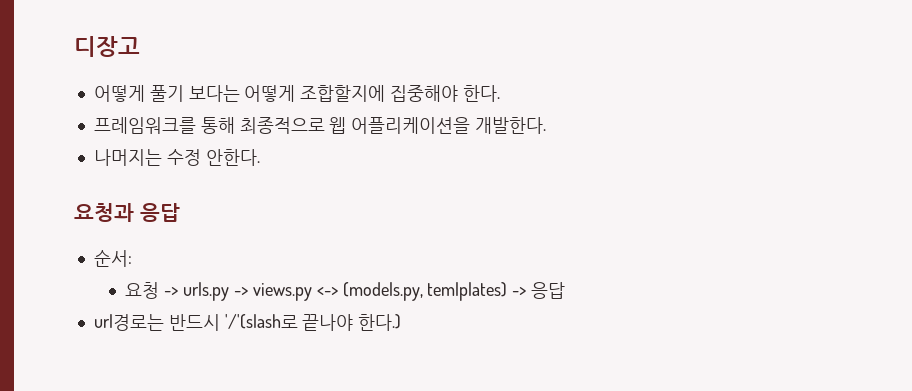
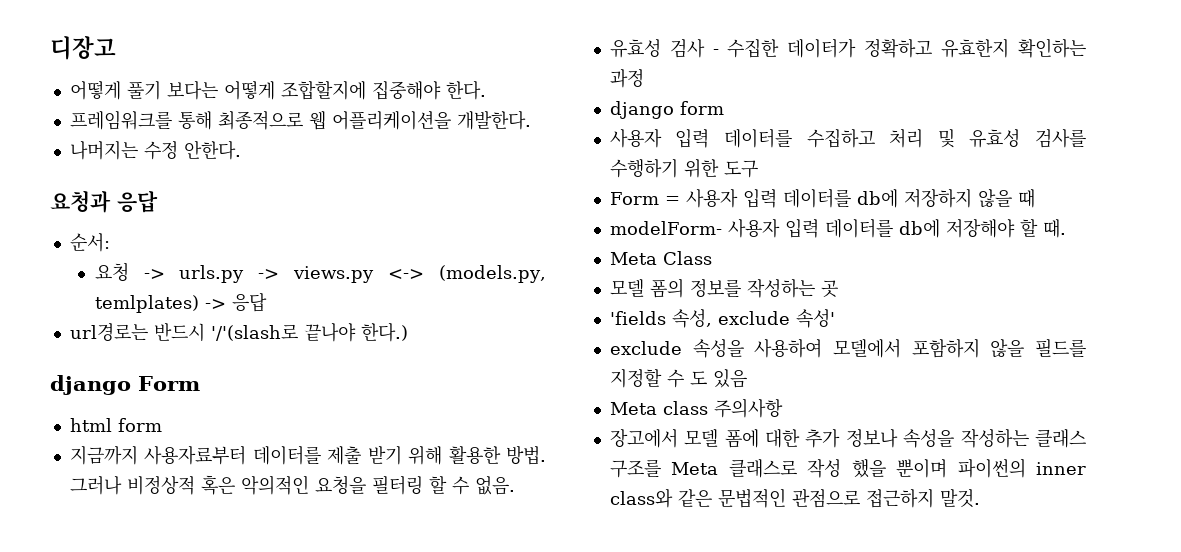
(402, 322) none -> [50,375,200,395] [69,418,162,432] [69,445,546,465] [69,475,515,495] [609,38,1086,58] [609,69,644,88] [609,101,724,119] [609,128,1086,148] [609,159,758,178] [609,188,1035,208] [609,218,1066,238] [609,251,712,265] [609,278,838,298] [609,309,835,328] [609,338,1086,358] [609,368,747,388] [609,398,783,418] [609,429,1086,448] [609,458,1086,478] [609,488,980,508] // django Form // html form // 지금까지 사용자료부터 데이터를 제출 받기 위해 활용한 방법. 그러나 비정상적 혹은 악의적인 요청을 필터링 할 수 없음. // 유효성 검사 - 수집한 데이터가 정확하고 유효한지 확인하는 과정 // django form // 사용자 입력 데이터를 수집하고 처리 및 유효성 검사를 수행하기 위한 도구 // Form = 사용자 입력 데이터를 db에 저장하지 않을 때 // modelForm- 사용자 입력 데이터를 db에 저장해야 할 때. // Meta Class // 모델 폼의 정보를 작성하는 곳 // 'fields 속성, exclude 속성' // exclude 속성을 사용하여 모델에서 포함하지 않을 필드를 지정할 수 도 있음 // Meta class 주의사항 // 장고에서 모델 폼에 대한 추가 정보나 속성을 작성하는 클래스 구조를 Meta 클래스로 작성 했을 뿐이며 파이썬의 inner class와 같은 문법적인 관점으로 접근하지 말것.

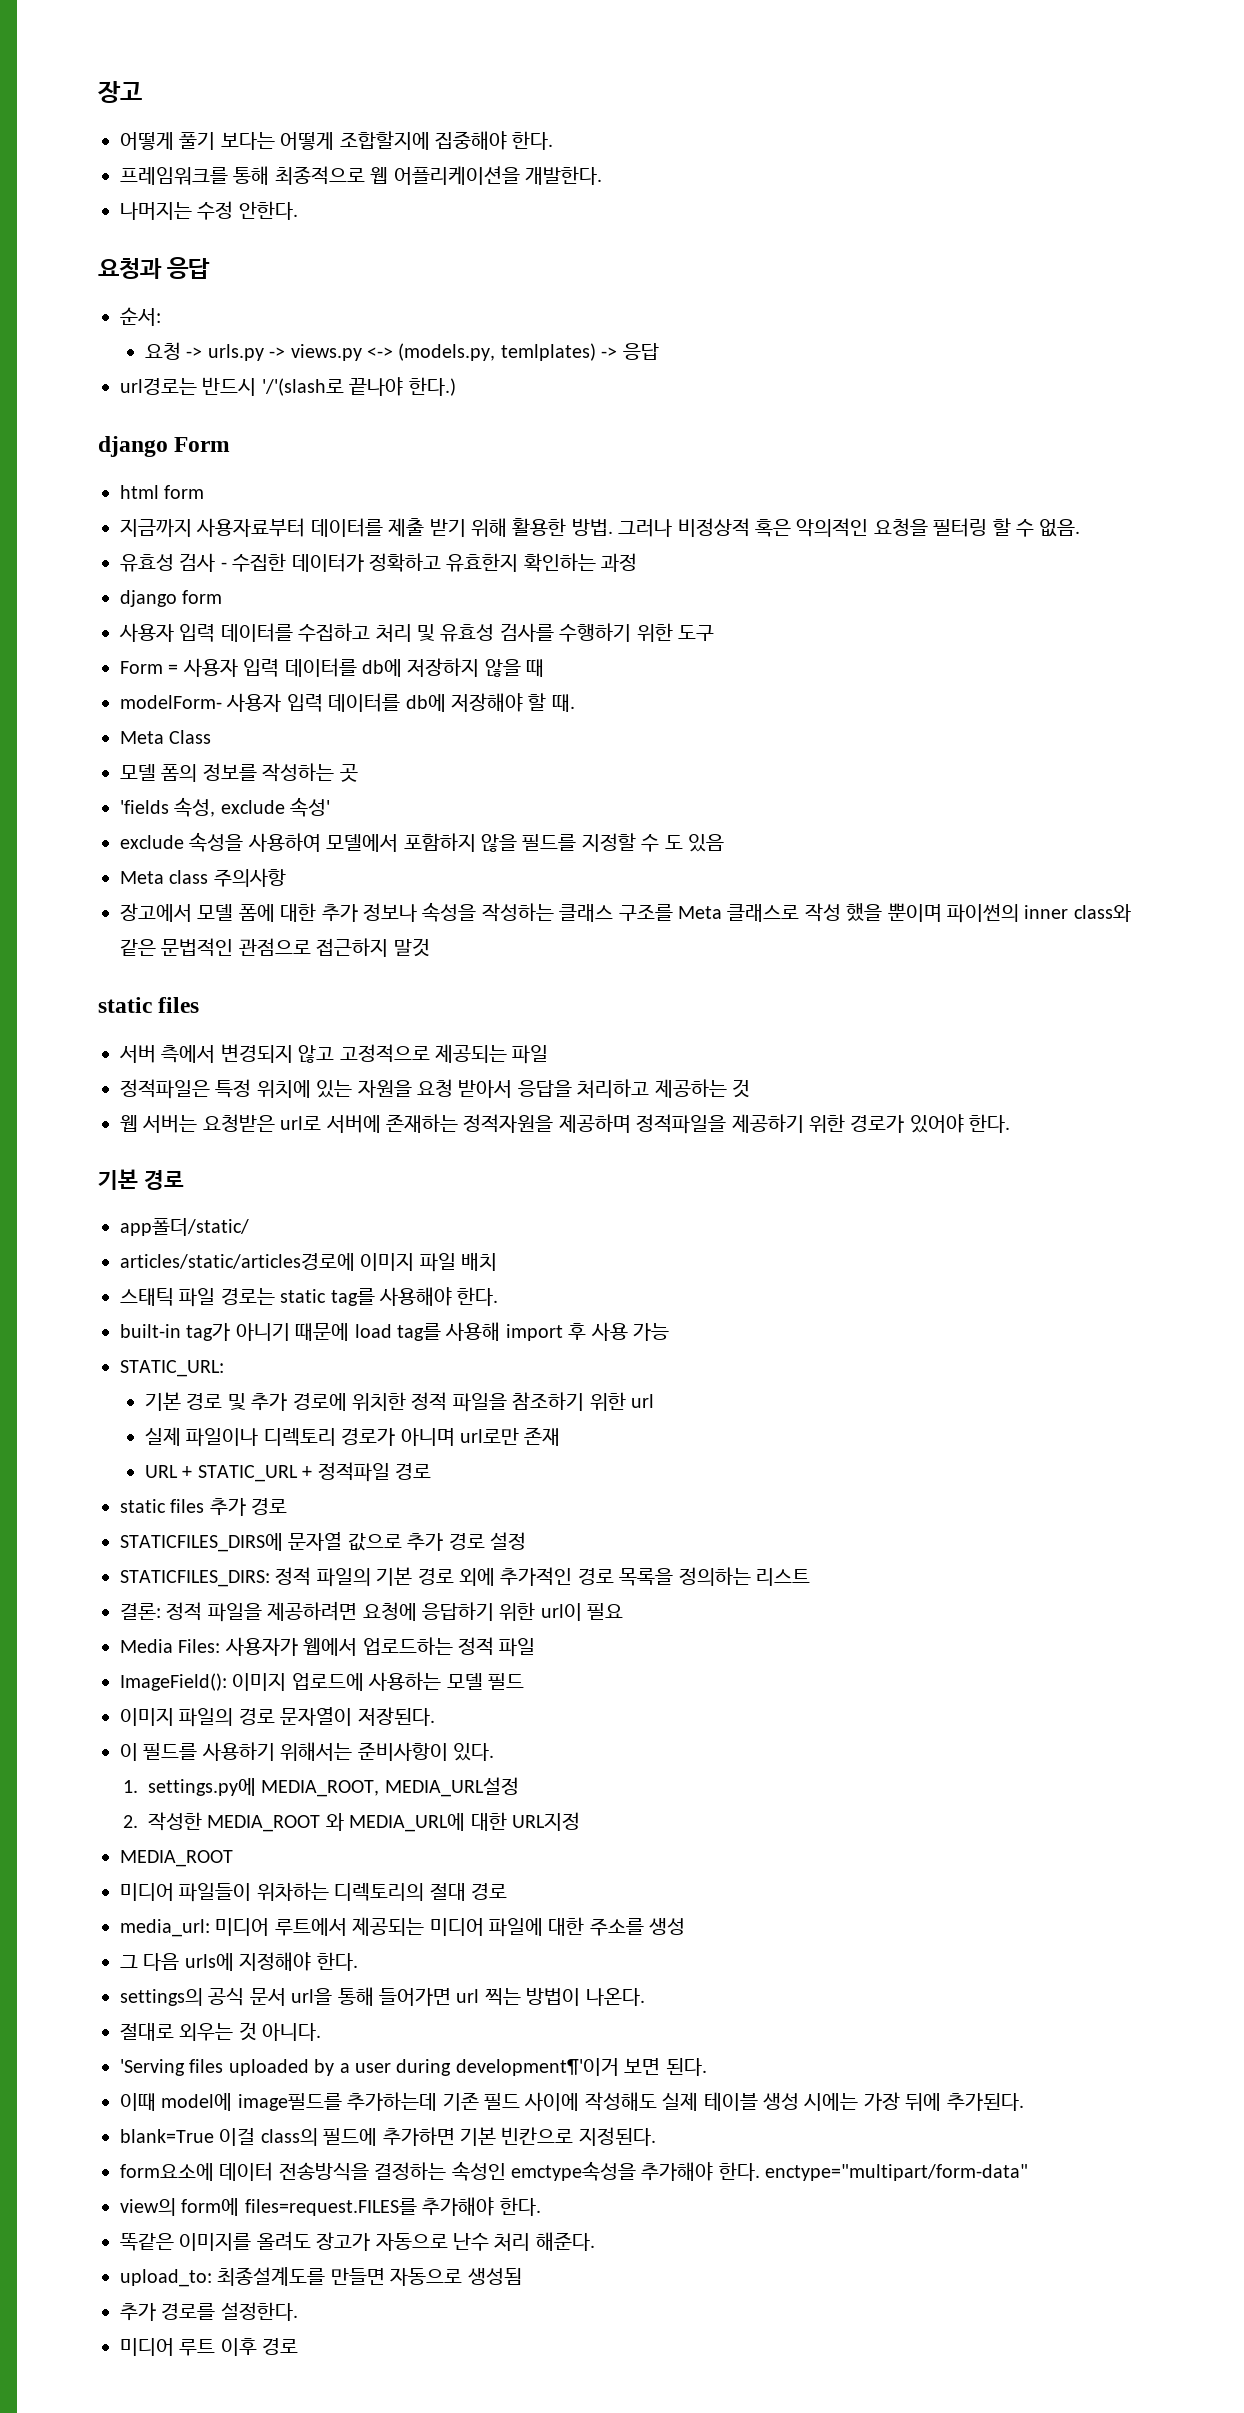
[50,36,116,60] 디장고 -> [98,81,142,103] 장고
[939,488,980,508] 말것. -> [393,938,430,957] [98,997,200,1013] [119,1044,549,1064] [120,1079,750,1099] [120,1114,1011,1134] [98,1169,184,1190] [120,1218,249,1236] [120,1253,498,1272] [120,1287,499,1307] [120,1322,669,1341] [120,1360,224,1377] [144,1392,654,1412] [144,1427,561,1447] [144,1462,431,1482] [120,1498,288,1516] [120,1532,526,1552] [120,1567,810,1587] [120,1601,624,1622] [120,1637,536,1657] [120,1672,524,1691] [120,1707,435,1727] [120,1742,494,1761] [122,1777,519,1797] [122,1812,580,1832] [120,1850,233,1867] [120,1882,507,1902] [120,1917,686,1937] [120,1952,358,1971] [120,1987,645,2006] [120,2022,322,2041] [120,2058,707,2076] [120,2092,1024,2111] [120,2127,656,2146] [120,2161,1029,2181] [120,2197,541,2216] [120,2231,595,2251] [120,2267,522,2287] [120,2302,298,2321] [120,2338,299,2356] 말것 // static files // 서버 측에서 변경되지 않고 고정적으로 제공되는 파일 // 정적파일은 특정 위치에 있는 자원을 요청 받아서 응답을 처리하고 제공하는 것 // 웹 서버는 요청받은 url로 서버에 존재하는 정적자원을 제공하며 정적파일을 제공하기 위한 경로가 있어야 한다. // 기본 경로 // app폴더/static/ // articles/static/articles경로에 이미지 파일 배치 // 스태틱 파일 경로는 static tag를 사용해야 한다. // built-in tag가 아니기 때문에 load tag를 사용해 import 후 사용 가능 // STATIC_URL: // 기본 경로 및 추가 경로에 위치한 정적 파일을 참조하기 위한 url // 실제 파일이나 디렉토리 경로가 아니며 url로만 존재 // URL + STATIC_URL + 정적파일 경로 // static files 추가 경로 // STATICFILES_DIRS에 문자열 값으로 추가 경로 설정 // STATICFILES_DIRS: 정적 파일의 기본 경로 외에 추가적인 경로 목록을 정의하는 리스트 // 결론: 정적 파일을 제공하려면 요청에 응답하기 위한 url이 필요 // Media Files: 사용자가 웹에서 업로드하는 정적 파일 // ImageField(): 이미지 업로드에 사용하는 모델 필드 // 이미지 파일의 경로 문자열이 저장된다. // 이 필드를 사용하기 위해서는 준비사항이 있다. // 1. settings.py에 MEDIA_ROOT, MEDIA_URL설정 // 2. 작성한 MEDIA_ROOT 와 MEDIA_URL에 대한 URL지정 // MEDIA_ROOT // 미디어 파일들이 위차하는 디렉토리의 절대 경로 // media_url: 미디어 루트에서 제공되는 미디어 파일에 대한 주소를 생성 // 그 다음 urls에 지정해야 한다. // settings의 공식 문서 url을 통해 들어가면 url 찍는 방법이 나온다. // 절대로 외우는 것 아니다. // 'Serving files uploaded by a user during development¶'이거 보면 된다. // 이때 model에 image필드를 추가하는데 기존 필드 사이에 작성해도 실제 테이블 생성 시에는 가장 뒤에 추가된다. // blank=True 이걸 class의 필드에 추가하면 기본 빈칸으로 지정된다. // form요소에 데이터 전송방식을 결정하는 속성인 emctype속성을 추가해야 한다. enctype="multipart/form-data" // view의 form에 files=request.FILES를 추가해야 한다. // 똑같은 이미지를 올려도 장고가 자동으로 난수 처리 해준다. // upload_to: 최종설계도를 만들면 자동으로 생성됨 // 추가 경로를 설정한다. // 미디어 루트 이후 경로

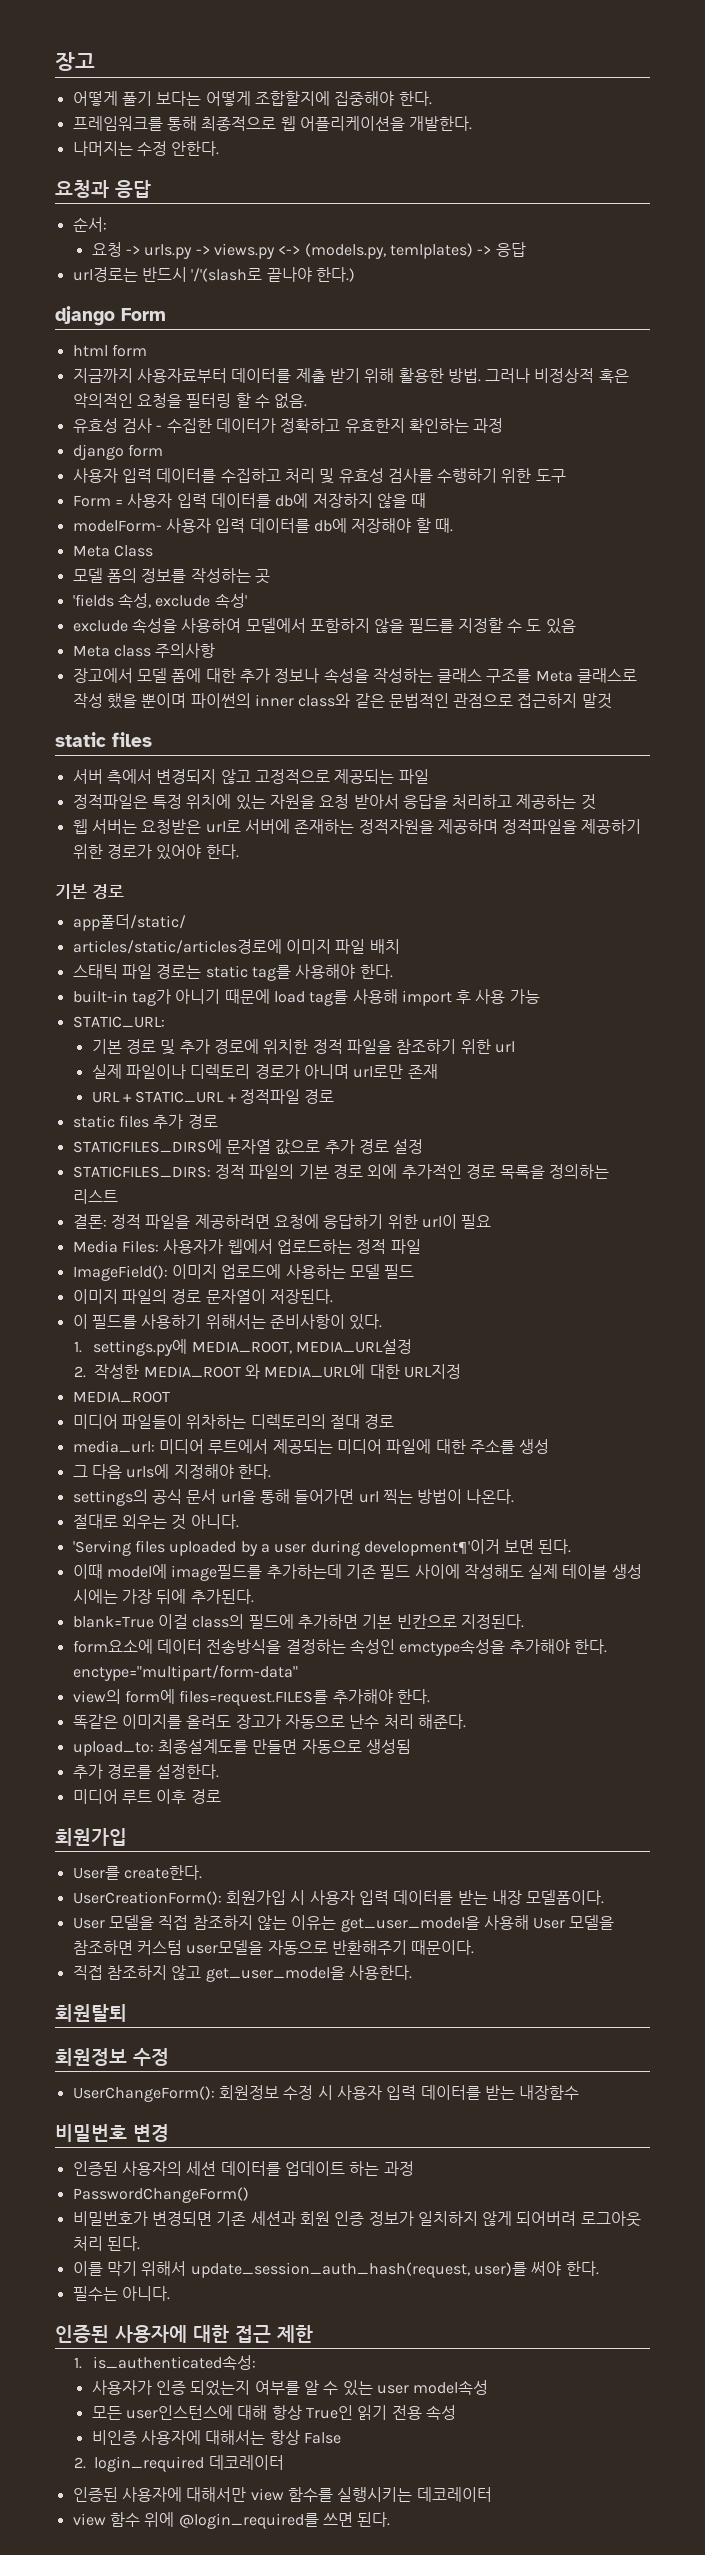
(299, 2346) none -> [55,1828,127,1846] [72,1865,202,1880] [72,1890,605,1905] [72,1915,615,1932] [72,1940,475,1955] [72,1965,412,1982] [55,2004,127,2022] [55,2048,169,2066] [72,2085,580,2102] [55,2124,169,2142] [72,2161,414,2176] [72,2187,249,2203] [72,2211,641,2227] [72,2236,140,2251] [72,2261,599,2278] [72,2286,170,2301] [55,2325,313,2343] [74,2355,257,2370] [91,2380,489,2396] [91,2405,457,2420] [91,2430,342,2445] [74,2455,284,2472] [72,2487,492,2502] [72,2512,391,2529] // 회원가입 // User를 create한다. // UserCreationForm(): 회원가입 시 사용자 입력 데이터를 받는 내장 모델폼이다. // User 모델을 직접 참조하지 않는 이유는 get_user_model을 사용해 User 모델을 참조하면 커스텀 user모델을 자동으로 반환해주기 때문이다. // 직접 참조하지 않고 get_user_model을 사용한다. // 회원탈퇴 // 회원정보 수정 // UserChangeForm(): 회원정보 수정 시 사용자 입력 데이터를 받는 내장함수 // 비밀번호 변경 // 인증된 사용자의 세션 데이터를 업데이트 하는 과정 // PasswordChangeForm() // 비밀번호가 변경되면 기존 세션과 회원 인증 정보가 일치하지 않게 되어버려 로그아웃 처리 된다. // 이를 막기 위해서 update_session_auth_hash(request, user)를 써야 한다. // 필수는 아니다. // 인증된 사용자에 대한 접근 제한 // 1. is_authenticated속성: // 사용자가 인증 되었는지 여부를 알 수 있는 user model속성 // 모든 user인스턴스에 대해 항상 True인 읽기 전용 속성 // 비인증 사용자에 대해서는 항상 False // 2. login_required 데코레이터 // 인증된 사용자에 대해서만 view 함수를 실행시키는 데코레이터 // view 함수 위에 @login_required를 쓰면 된다.

